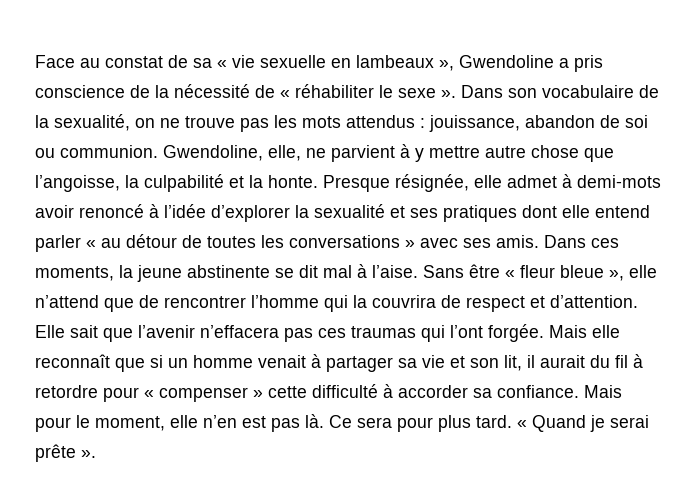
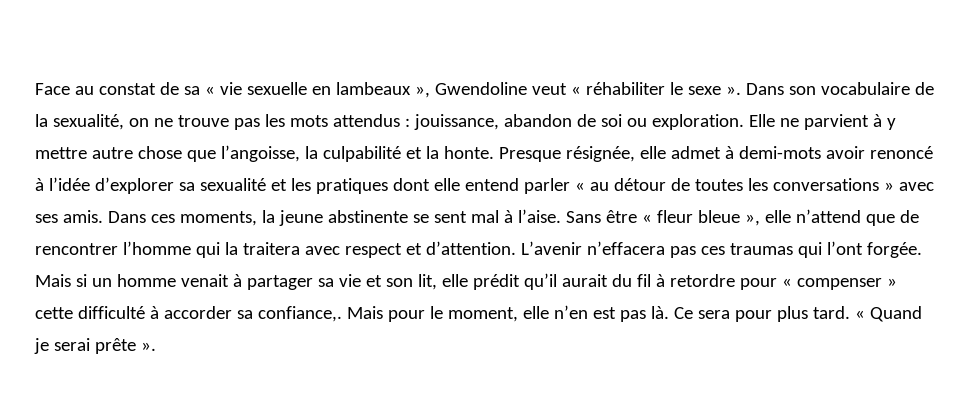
[559,55,603,72] [35,84,275,98] a pris conscience de la nécessité de -> [531,83,567,95] veut
[60,145,301,161] communion. Gwendoline, elle, -> [651,114,775,130] exploration. Elle
[295,205,309,218] la -> [178,182,195,191] sa
[410,208,438,218] ses -> [290,178,311,191] les
[299,265,318,278] dit -> [433,211,467,223] sent
[372,295,461,308] couvrira de -> [242,242,340,255] traitera avec
[35,325,195,342] Elle sait que l’avenir -> [520,241,582,255] L’avenir
[592,325,620,338] [35,354,145,372] elle reconnaît que -> (71, 280) none
[527,355,535,368] il -> [441,273,557,290] elle prédit qu’il
[497,385,579,398] confiance. -> [257,306,342,322] confiance,.

